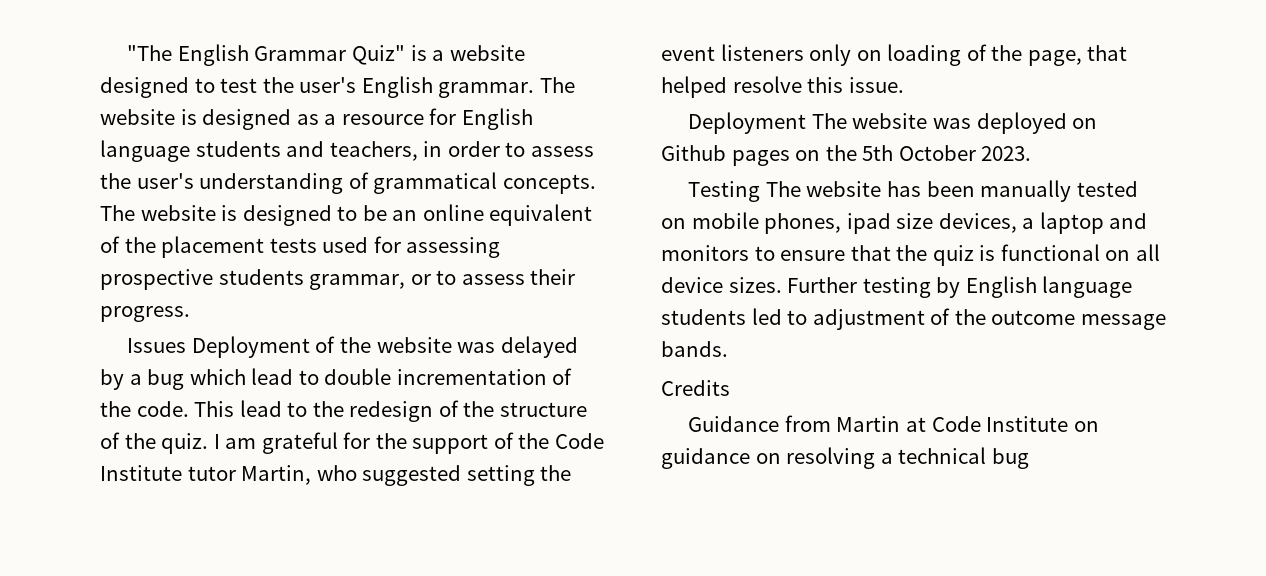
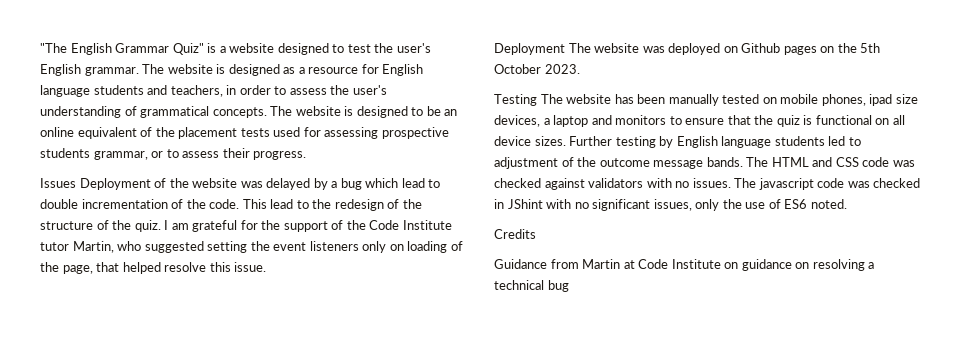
(728, 349) none -> [746,157,915,167] [494,178,921,190] [494,199,847,211] The HTML and CSS code was checked against validators with no issues. The javascript code was checked in JShint with no significant issues, only the use of ES6 noted.

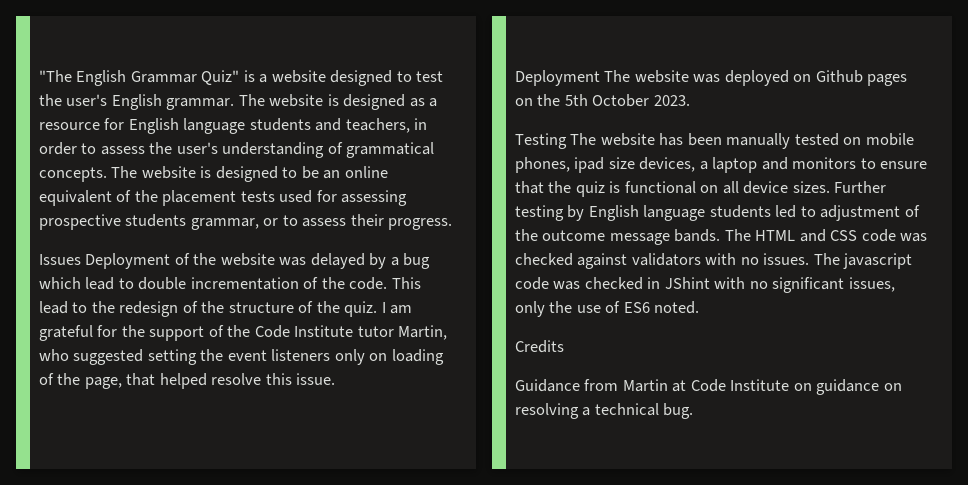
[547,280,569,292] bug -> [663,403,694,419] bug.

